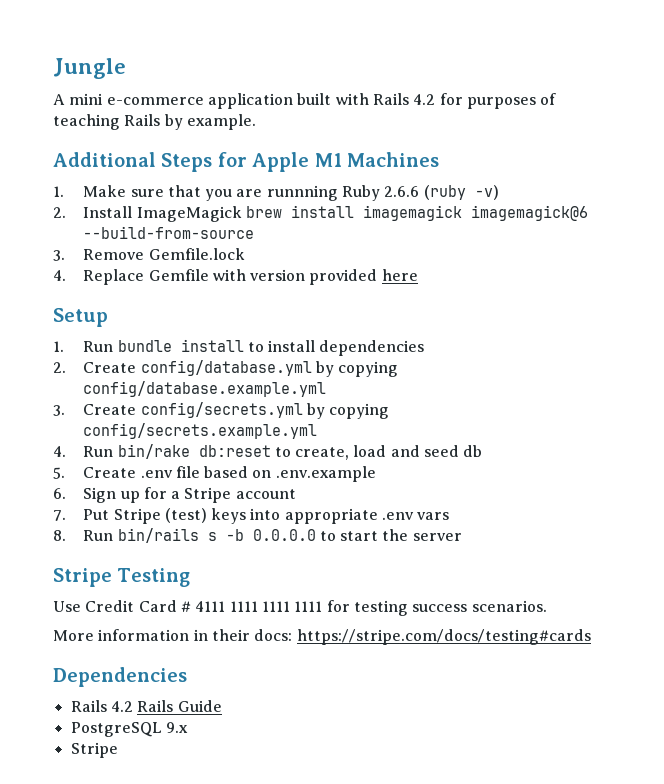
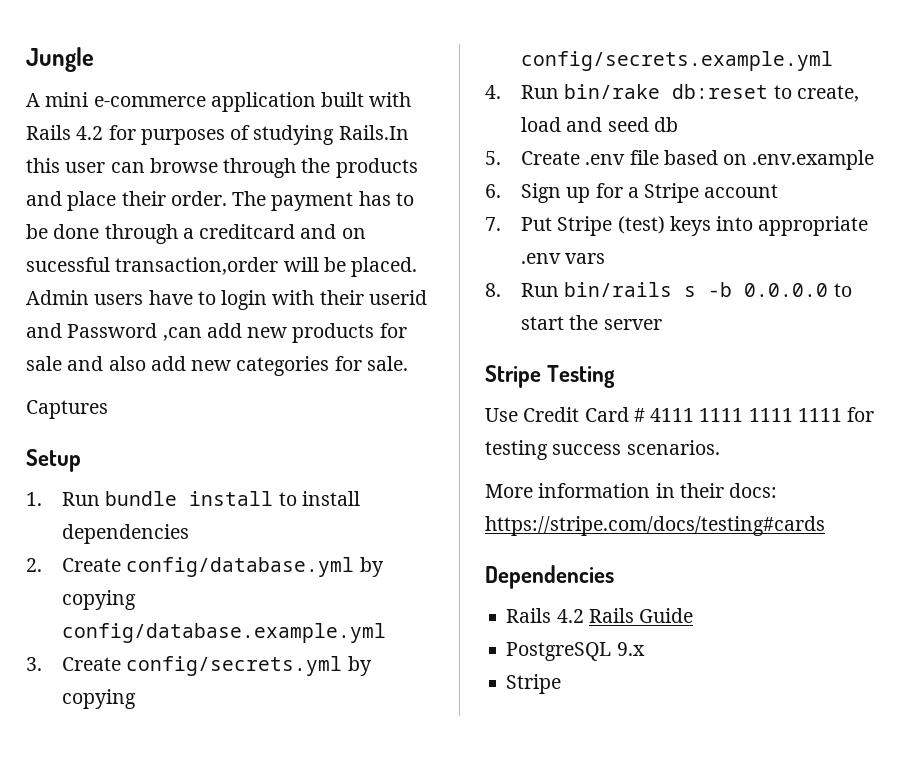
[53,114,256,130] [53,152,439,172] [53,185,499,201] [53,205,588,222] [83,226,255,239] [53,248,245,261] [53,269,418,285] teaching Rails by example. // Additional Steps for Apple M1 Machines // 1. Make sure that you are runnning Ruby 2.6.6 (ruby -v) // 2. Install ImageMagick brew install imagemagick imagemagick@6 --build-from-source // 3. Remove Gemfile.lock // 4. Replace Gemfile with version provided here -> [253,125,409,145] [26,158,418,178] [26,191,414,211] [26,224,366,244] [26,257,418,277] [26,290,427,310] [26,323,407,343] [26,356,408,376] [26,400,108,419] studying Rails.In this user can browse through the products and place their order. The payment has to be done through a creditcard and on sucessful transaction,order will be placed. Admin users have to login with their userid and Password ,can add new products for sale and also add new categories for sale. // Captures

